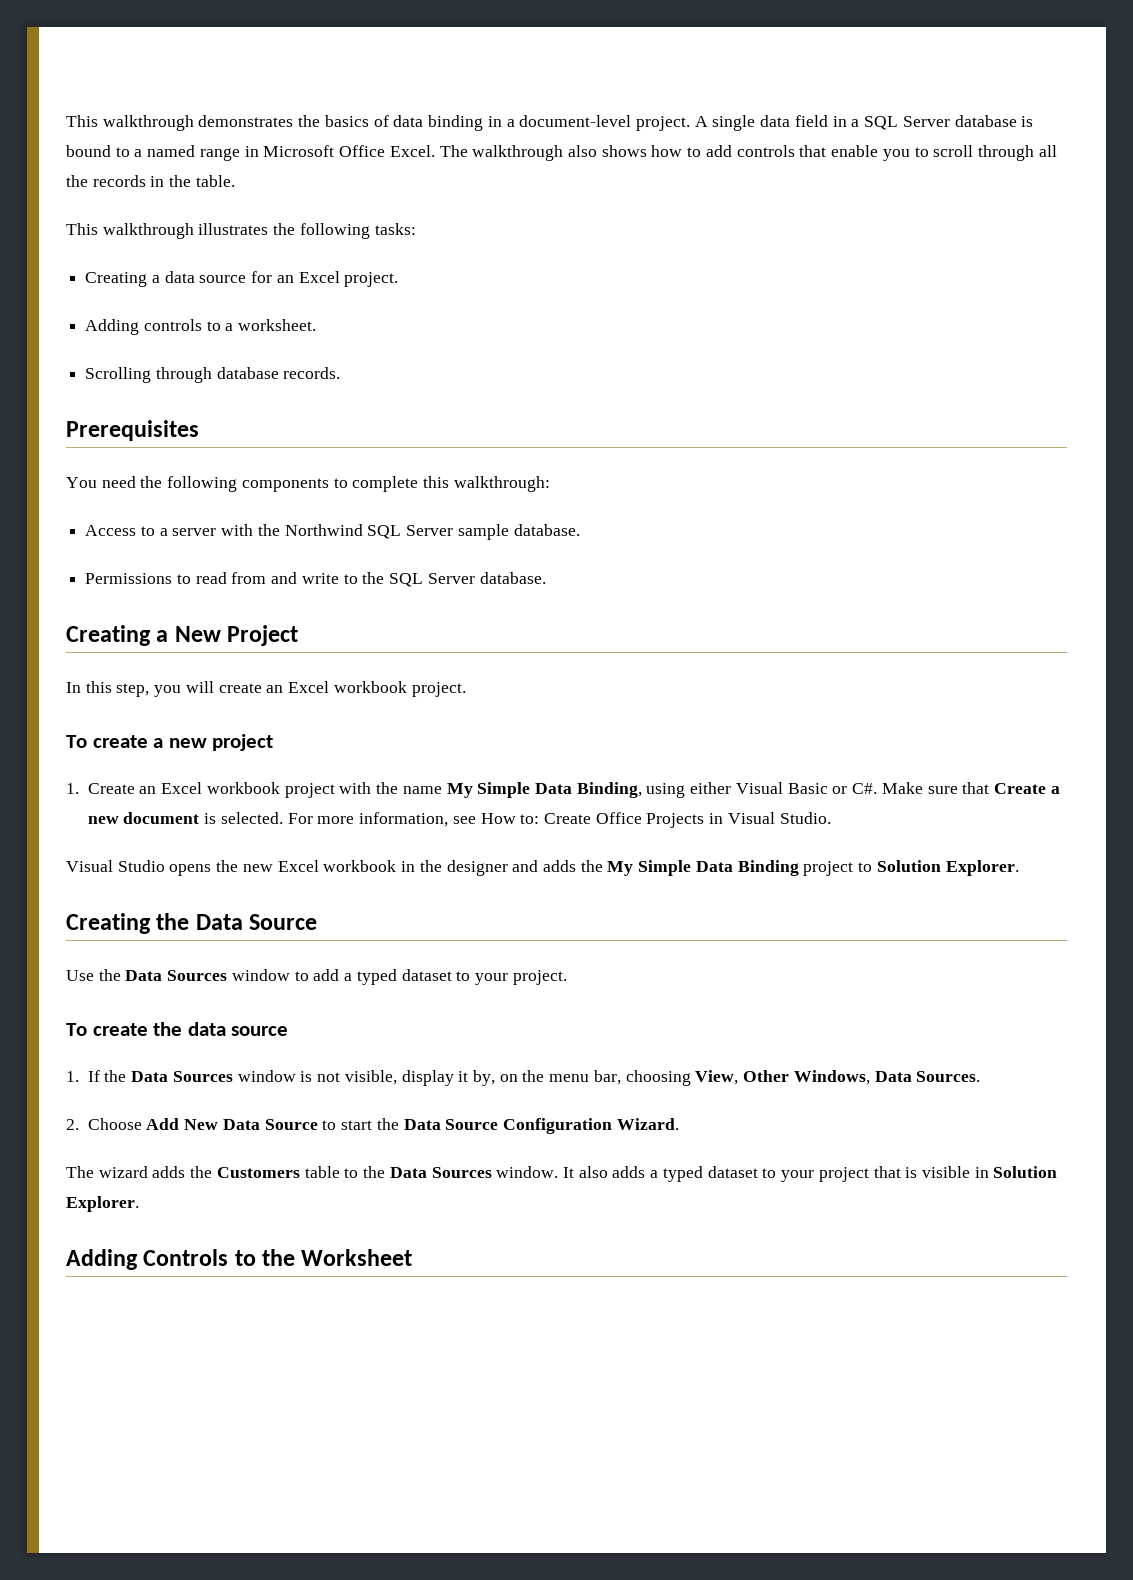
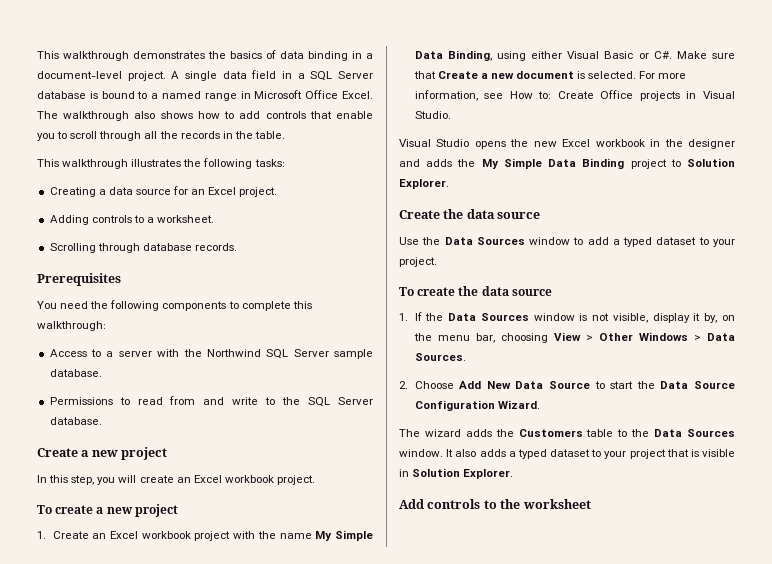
[66,625,299,646] Creating a New Project -> [37,447,168,460] Create a new project
[646,813,705,828] Projects -> [639,91,680,101] projects
[66,913,318,934] Creating the Data Source -> [399,209,541,219] Create the data source
[695,1070,870,1085] View, Other Windows, -> [553,332,701,341] View > Other Windows >
[66,1249,413,1270] Adding Controls to the Worksheet -> [399,499,591,509] Add controls to the worksheet

